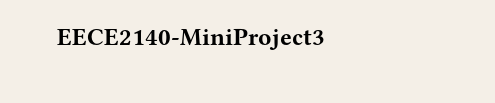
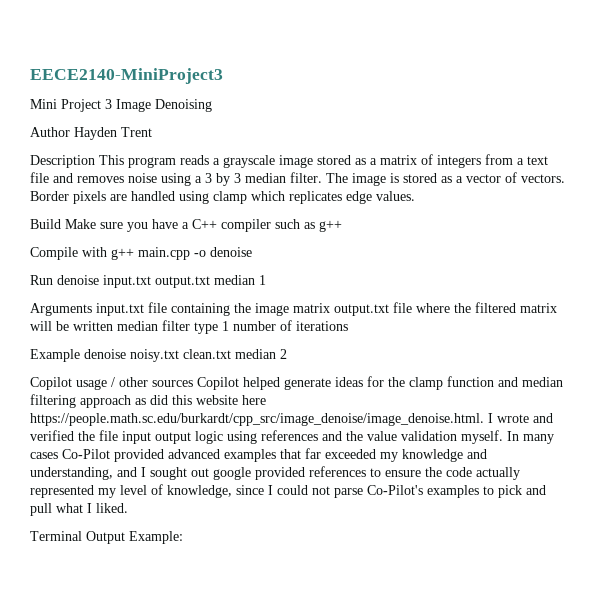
(325, 39) none -> [30,99,212,112] [30,127,152,140] [30,154,548,168] [30,172,565,186] [30,191,415,204] [30,219,342,232] [30,247,252,260] [30,275,266,288] [30,302,557,316] [30,320,348,334] [30,349,287,362] [30,376,563,390] [30,394,266,408] [30,413,553,426] [30,430,554,444] [30,448,487,462] [30,466,520,480] [30,484,546,498] [30,503,128,516] [30,531,183,544] // Mini Project 3 Image Denoising // Author Hayden Trent // Description This program reads a grayscale image stored as a matrix of integers from a text file and removes noise using a 3 by 3 median filter. The image is stored as a vector of vectors. Border pixels are handled using clamp which replicates edge values. // Build Make sure you have a C++ compiler such as g++ // Compile with g++ main.cpp -o denoise // Run denoise input.txt output.txt median 1 // Arguments input.txt file containing the image matrix output.txt file where the filtered matrix will be written median filter type 1 number of iterations // Example denoise noisy.txt clean.txt median 2 // Copilot usage / other sources Copilot helped generate ideas for the clamp function and median filtering approach as did this website here https://people.math.sc.edu/burkardt/cpp_src/image_denoise/image_denoise.html. I wrote and verified the file input output logic using references and the value validation myself. In many cases Co-Pilot provided advanced examples that far exceeded my knowledge and understanding, and I sought out google provided references to ensure the code actually represented my level of knowledge, since I could not parse Co-Pilot's examples to pick and pull what I liked. // Terminal Output Example:

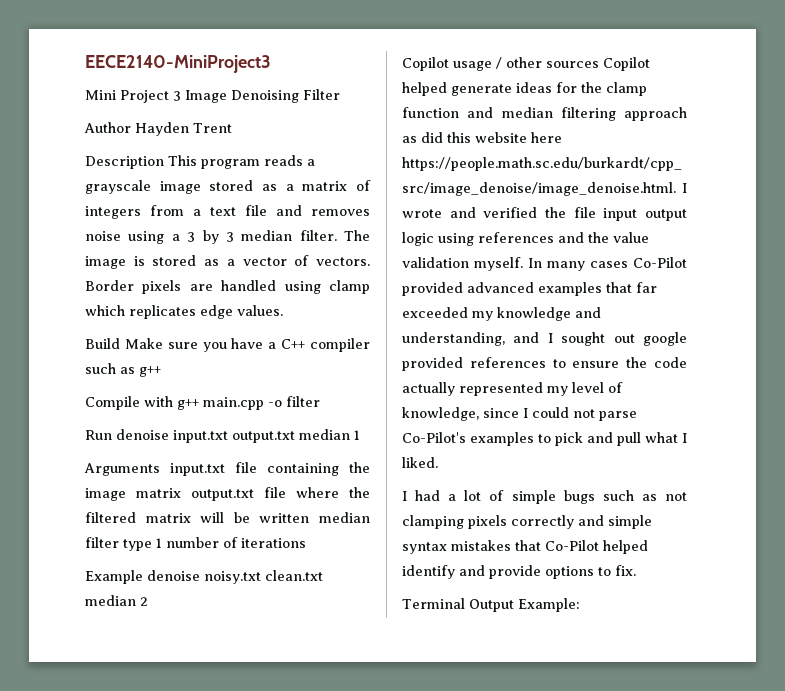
(212, 105) none -> [303,89,340,100] Filter
[210,247,252,257] denoise -> [286,396,320,407] filter
(128, 508) none -> [402,490,687,504] [402,515,652,529] [402,540,648,554] [402,565,636,579] // I had a lot of simple bugs such as not clamping pixels correctly and simple syntax mistakes that Co-Pilot helped identify and provide options to fix.

